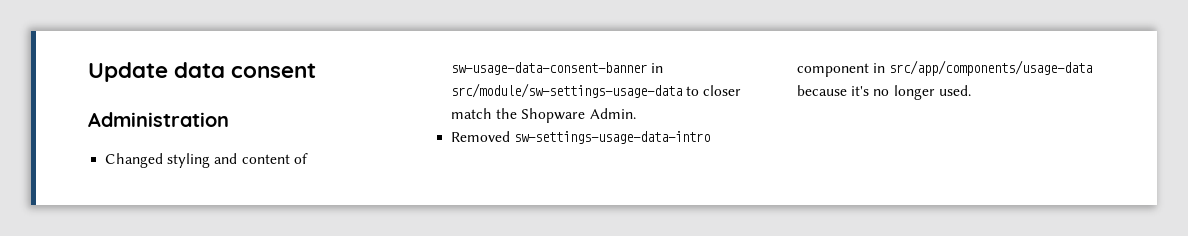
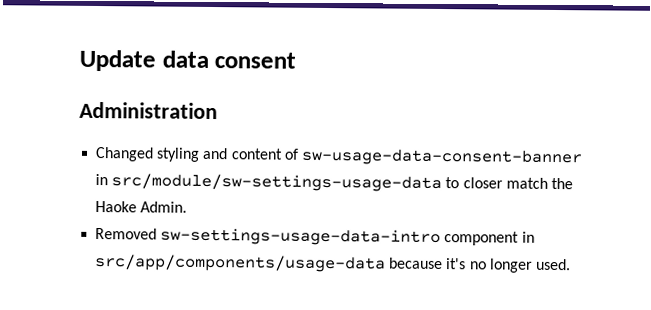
[521,108,586,123] Shopware -> [95,200,138,213] Haoke

